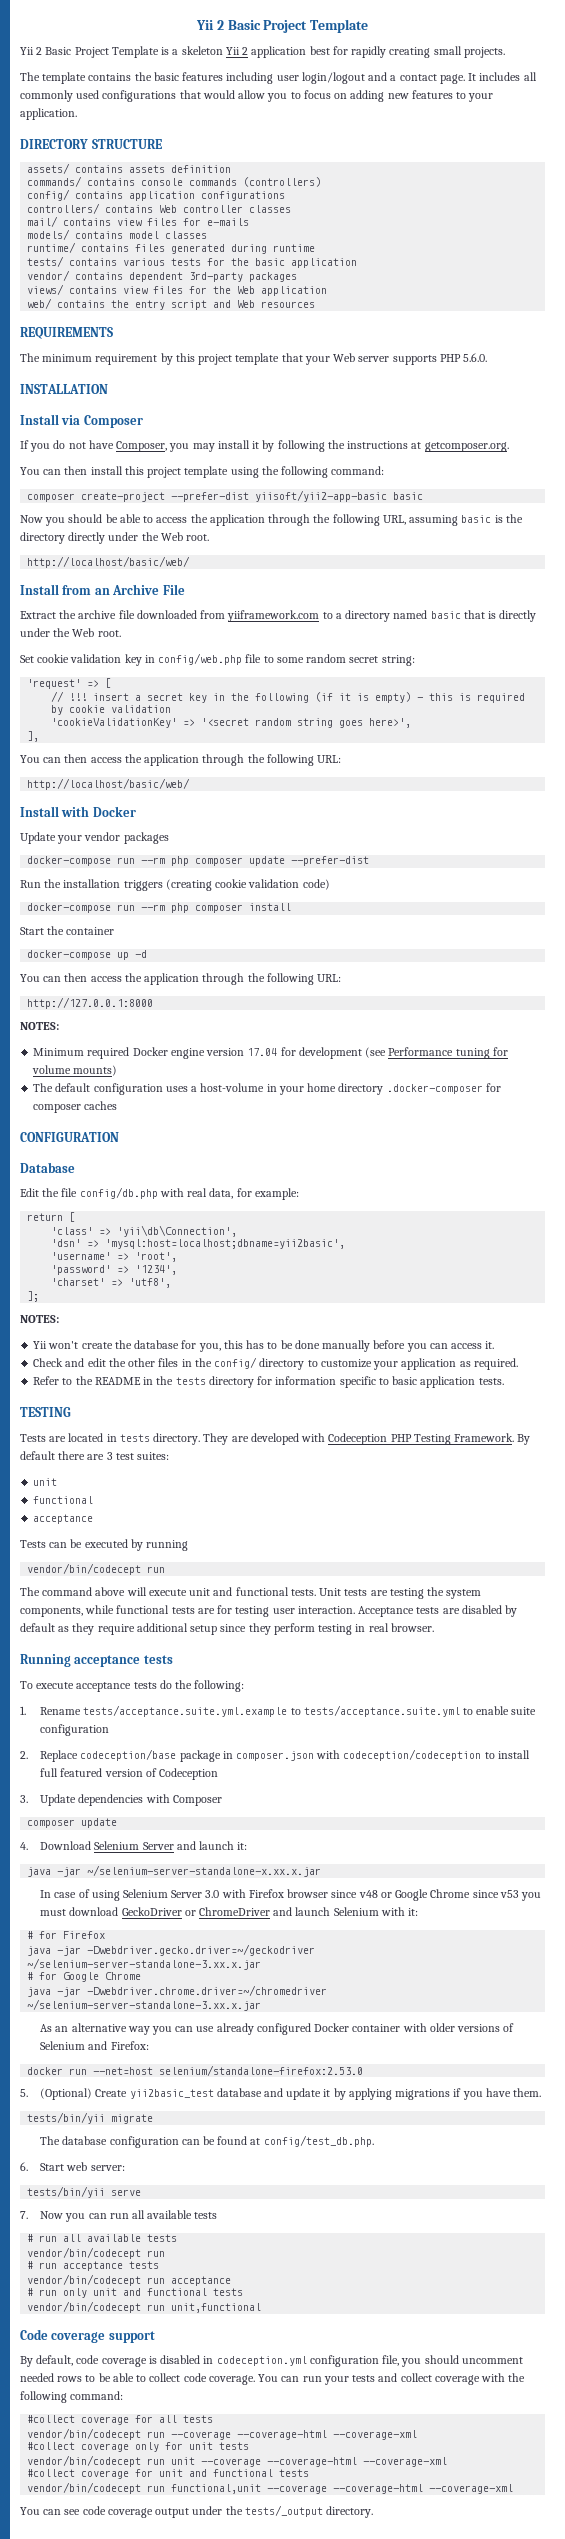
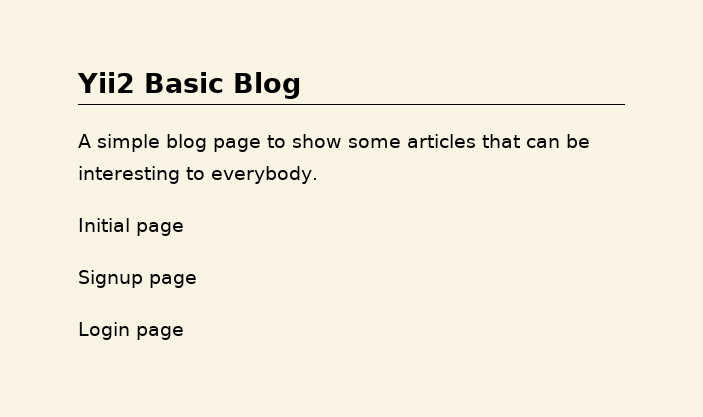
[195,19,369,33] [20,46,505,58] [20,72,537,84] [20,90,494,102] [20,108,77,120] [20,139,162,149] [27,163,232,174] [27,176,322,187] [27,189,286,201] [27,203,292,214] [27,216,250,227] [27,229,208,240] [27,242,316,254] [27,256,358,268] [27,270,298,282] [27,284,328,296] [27,298,316,310] [20,327,113,339] [20,353,488,365] [20,384,108,394] [20,414,143,428] [20,440,509,452] [20,466,385,478] [27,490,424,502] [20,514,523,526] [20,532,210,544] [27,556,191,568] [20,584,185,595] [20,610,537,622] [20,628,121,637] [20,653,415,666] [27,678,112,689] [51,691,526,703] [51,705,172,715] [51,718,412,728] [27,731,40,742] [20,754,342,766] [27,778,191,790] [20,806,136,817] [20,832,169,844] [27,856,370,866] [20,879,330,891] [27,903,292,913] [20,926,115,935] [27,950,148,960] [20,973,342,985] [27,997,154,1009] [20,1022,59,1030] [33,1047,508,1059] [32,1065,118,1076] [33,1083,501,1095] [33,1101,118,1113] [20,1132,119,1142] [20,1162,75,1173] [20,1187,299,1200] [27,1212,76,1222] [51,1225,238,1237] [51,1239,346,1249] [51,1252,178,1262] [51,1265,178,1275] [51,1278,172,1288] [27,1291,40,1302] [20,1315,59,1323] [33,1340,495,1352] [33,1357,518,1370] [33,1376,504,1388] [20,1407,71,1417] [20,1433,531,1445] [20,1451,170,1460] [33,1478,58,1486] [33,1496,94,1504] [33,1514,94,1524] [20,1539,189,1551] [27,1563,166,1575] [20,1587,482,1599] [20,1605,518,1617] [20,1623,434,1635] [20,1654,173,1667] [20,1680,245,1692] [20,1705,537,1717] [40,1724,110,1736] [20,1749,530,1762] [40,1768,218,1780] [20,1794,222,1806] [27,1818,118,1828] [20,1841,248,1850] [27,1865,322,1877] [40,1889,542,1901] [40,1907,419,1916] [27,1931,106,1939] [27,1944,316,1956] [27,1958,262,1970] [27,1972,142,1982] [27,1985,328,1997] [27,1999,262,2011] [40,2023,515,2035] [40,2041,149,2050] [27,2065,364,2076] [20,2088,542,2100] [27,2112,154,2124] [40,2135,374,2148] [20,2162,125,2171] [27,2186,142,2198] [20,2210,218,2222] [27,2234,178,2242] [27,2247,166,2259] [27,2261,160,2271] [27,2274,232,2286] [27,2288,244,2298] [27,2301,262,2313] [20,2329,155,2343] [20,2355,523,2367] [20,2373,526,2385] [20,2391,124,2403] [27,2415,214,2425] [27,2428,418,2440] [27,2442,250,2452] [27,2455,448,2467] [27,2469,310,2479] [27,2482,514,2494] [20,2505,374,2518] Yii 2 Basic Project Template // Yii 2 Basic Project Template is a skeleton Yii 2 application best for rapidly creating small projects. // The template contains the basic features including user login/logout and a contact page. It includes all commonly used configurations that would allow you to focus on adding new features to your application. // DIRECTORY STRUCTURE // assets/ contains assets definition // commands/ contains console commands (controllers) // config/ contains application configurations // controllers/ contains Web controller classes // mail/ contains view files for e-mails // models/ contains model classes // runtime/ contains files generated during runtime // tests/ contains various tests for the basic application // vendor/ contains dependent 3rd-party packages // views/ contains view files for the Web application // web/ contains the entry script and Web resources // REQUIREMENTS // The minimum requirement by this project template that your Web server supports PHP 5.6.0. // INSTALLATION // Install via Composer // If you do not have Composer, you may install it by following the instructions at getcomposer.org. // You can then install this project template using the following command: // composer create-project --prefer-dist yiisoft/yii2-app-basic basic // Now you should be able to access the application through the following URL, assuming basic is the directory directly under the Web root. // http://localhost/basic/web/ // Install from an Archive File // Extract the archive file downloaded from yiiframework.com to a directory named basic that is directly under the Web root. // Set cookie validation key in config/web.php file to some random secret string: // 'request' => [ // // !!! insert a secret key in the following (if it is empty) - this is required by cookie validation // 'cookieValidationKey' => '<secret random string goes here>', // ], // You can then access the application through the following URL: // http://localhost/basic/web/ // Install with Docker // Update your vendor packages // docker-compose run --rm php composer update --prefer-dist // Run the installation triggers (creating cookie validation code) // docker-compose run --rm php composer install // Start the container // docker-compose up -d // You can then access the application through the following URL: // http://127.0.0.1:8000 // NOTES: // Minimum required Docker engine version 17.04 for development (see Performance tuning for volume mounts) // The default configuration uses a host-volume in your home directory .docker-composer for composer caches // CONFIGURATION // Database // Edit the file config/db.php with real data, for example: // return [ // 'class' => 'yii\db\Connection', // 'dsn' => 'mysql:host=localhost;dbname=yii2basic', // 'username' => 'root', // 'password' => '1234', // 'charset' => 'utf8', // ]; // NOTES: // Yii won't create the database for you, this has to be done manually before you can access it. // Check and edit the other files in the config/ directory to customize your application as required. // Refer to the README in the tests directory for information specific to basic application tests. // TESTING // Tests are located in tests directory. They are developed with Codeception PHP Testing Framework. By default there are 3 test suites: // unit // functional // acceptance // Tests can be executed by running // vendor/bin/codecept run // The command above will execute unit and functional tests. Unit tests are testing the system components, while functional tests are for testing user interaction. Acceptance tests are disabled by default as they require additional setup since they perform testing in real browser. // Running acceptance tests // To execute acceptance tests do the following: // 1. Rename tests/acceptance.suite.yml.example to tests/acceptance.suite.yml to enable suite configuration // 2. Replace codeception/base package in composer.json with codeception/codeception to install full featured version of Codeception // 3. Update dependencies with Composer // composer update // 4. Download Selenium Server and launch it: // java -jar ~/selenium-server-standalone-x.xx.x.jar // In case of using Selenium Server 3.0 with Firefox browser since v48 or Google Chrome since v53 you must download GeckoDriver or ChromeDriver and launch Selenium with it: // # for Firefox // java -jar -Dwebdriver.gecko.driver=~/geckodriver ~/selenium-server-standalone-3.xx.x.jar // # for Google Chrome // java -jar -Dwebdriver.chrome.driver=~/chromedriver ~/selenium-server-standalone-3.xx.x.jar // As an alternative way you can use already configured Docker container with older versions of Selenium and Firefox: // docker run --net=host selenium/standalone-firefox:2.53.0 // 5. (Optional) Create yii2basic_test database and update it by applying migrations if you have them. // tests/bin/yii migrate // The database configuration can be found at config/test_db.php. // 6. Start web server: // tests/bin/yii serve // 7. Now you can run all available tests // # run all available tests // vendor/bin/codecept run // # run acceptance tests // vendor/bin/codecept run acceptance // # run only unit and functional tests // vendor/bin/codecept run unit,functional // Code coverage support // By default, code coverage is disabled in codeception.yml configuration file, you should uncomment needed rows to be able to collect code coverage. You can run your tests and collect coverage with the following command: // #collect coverage for all tests // vendor/bin/codecept run --coverage --coverage-html --coverage-xml // #collect coverage only for unit tests // vendor/bin/codecept run unit --coverage --coverage-html --coverage-xml // #collect coverage for unit and functional tests // vendor/bin/codecept run functional,unit --coverage --coverage-html --coverage-xml // You can see code coverage output under the tests/_output directory. -> [77,72,301,99] [78,134,590,152] [78,166,318,184] [78,218,184,236] [78,270,197,288] [78,322,184,340] Yii2 Basic Blog // A simple blog page to show some articles that can be interesting to everybody. // Initial page // Signup page // Login page

